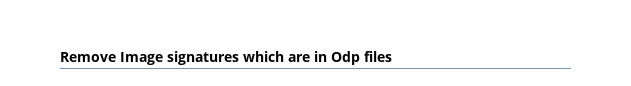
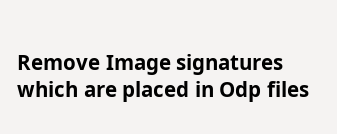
(310, 58) none -> [122,81,190,102] placed

